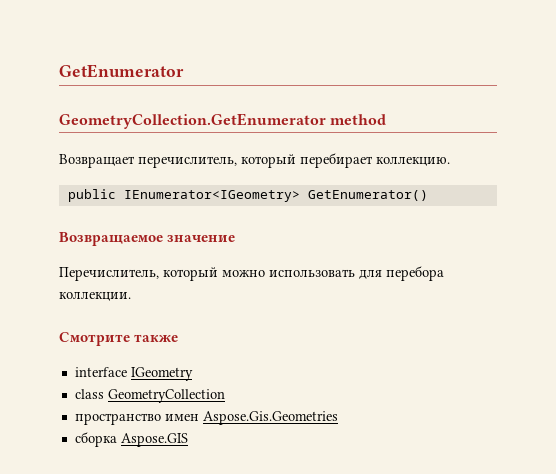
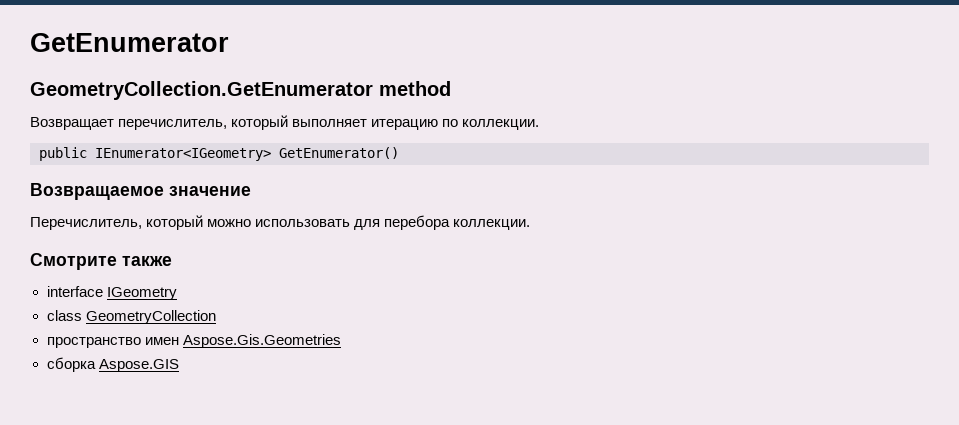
[300,153,450,168] перебирает коллекцию. -> [292,119,540,130] выполняет итерацию по коллекции.

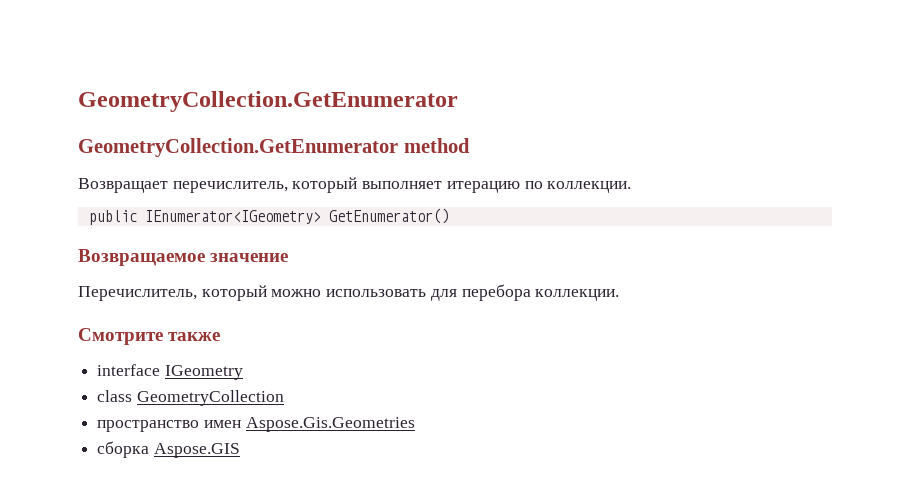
[30,33,229,52] GetEnumerator -> [78,91,458,112] GeometryCollection.GetEnumerator

